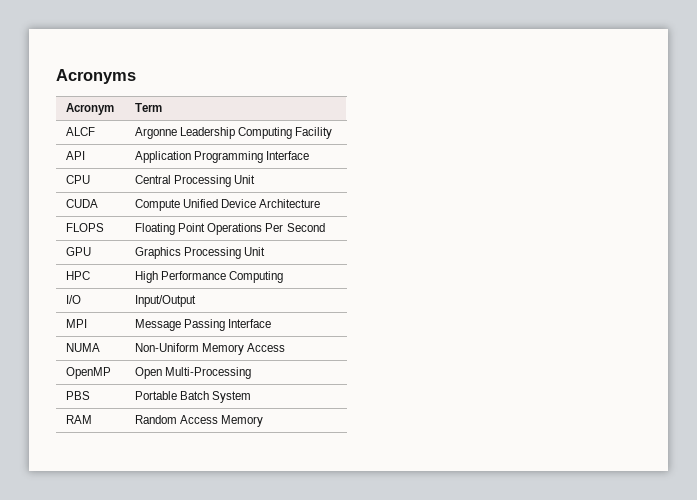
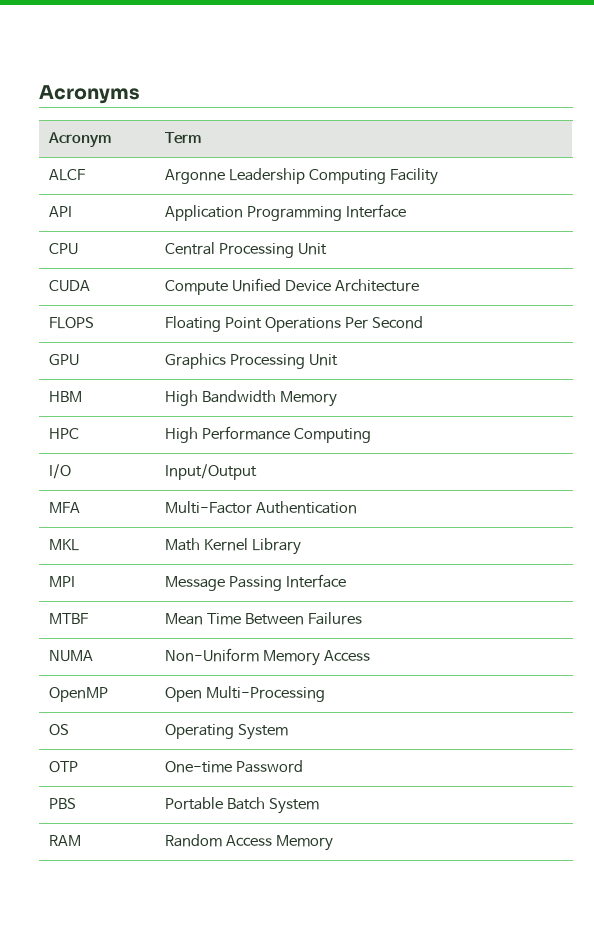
(266, 251) none -> [49,391,83,402] [165,390,338,407] // HBM | High Bandwidth Memory
(197, 301) none -> [49,502,81,513] [165,501,358,514] [49,539,80,551] [165,538,302,555] // MFA | Multi-Factor Authentication // MKL | Math Kernel Library
(272, 323) none -> [49,613,89,624] [165,612,363,625] // MTBF | Mean Time Between Failures
(252, 373) none -> [49,724,70,736] [165,724,289,740] [49,761,79,773] [165,760,304,773] // OS | Operating System // OTP | One-time Password

